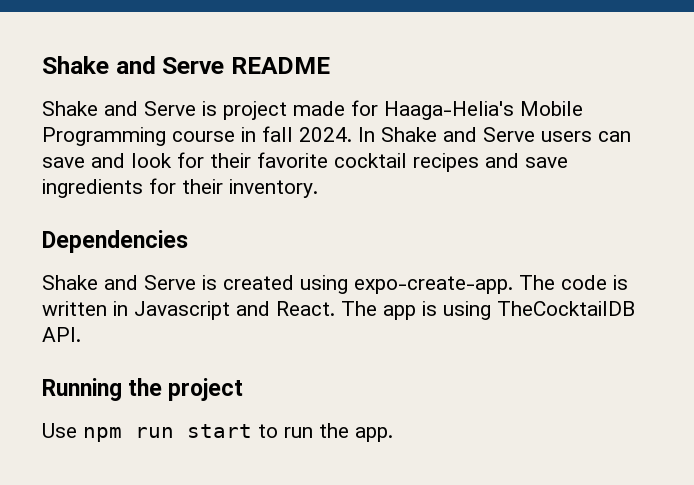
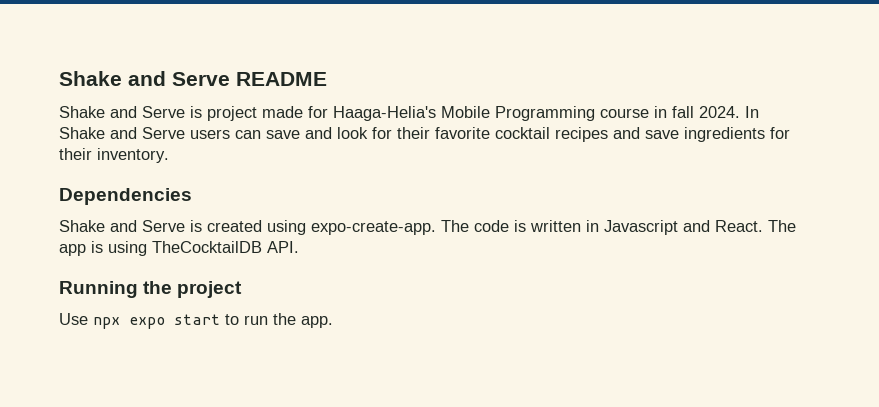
[83,427,174,442] npm run -> [93,317,165,329] npx expo

